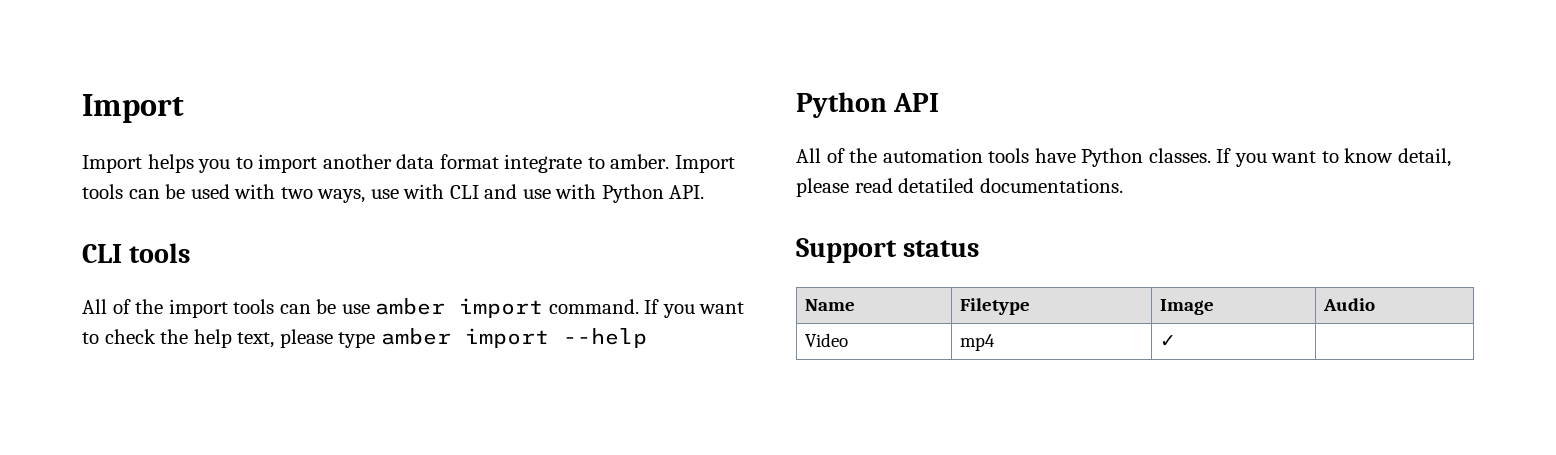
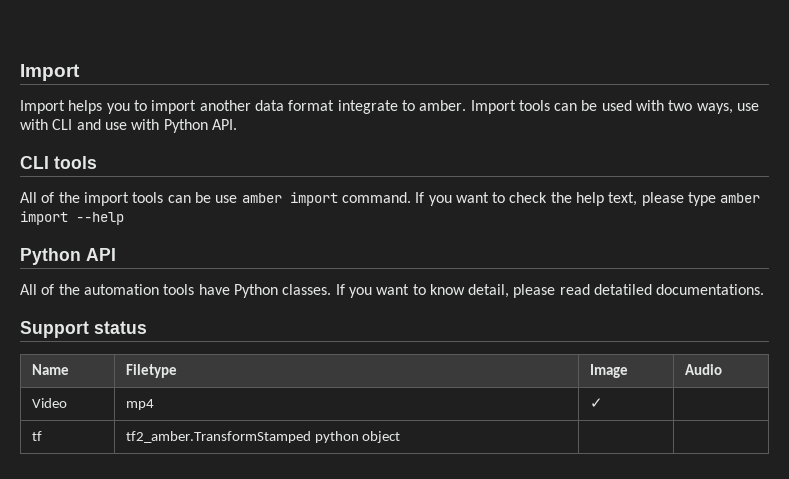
(1177, 341) none -> [31,431,42,441] [125,431,401,443] // tf | tf2_amber.TransformStamped python object | |

